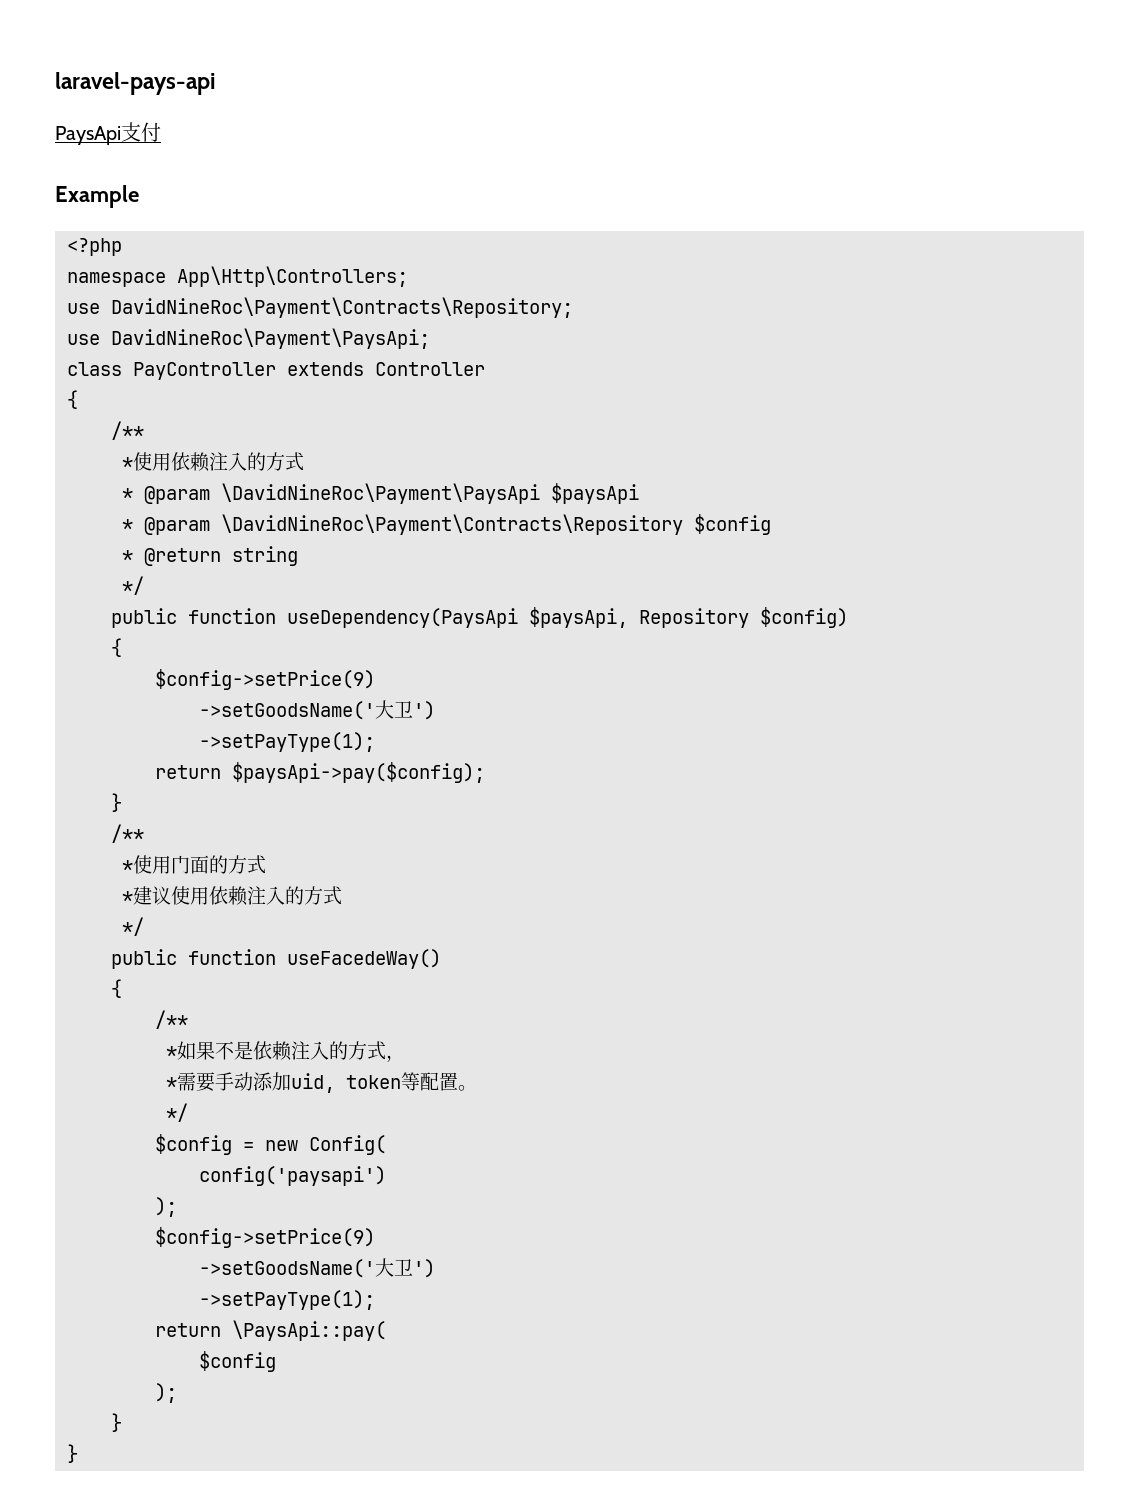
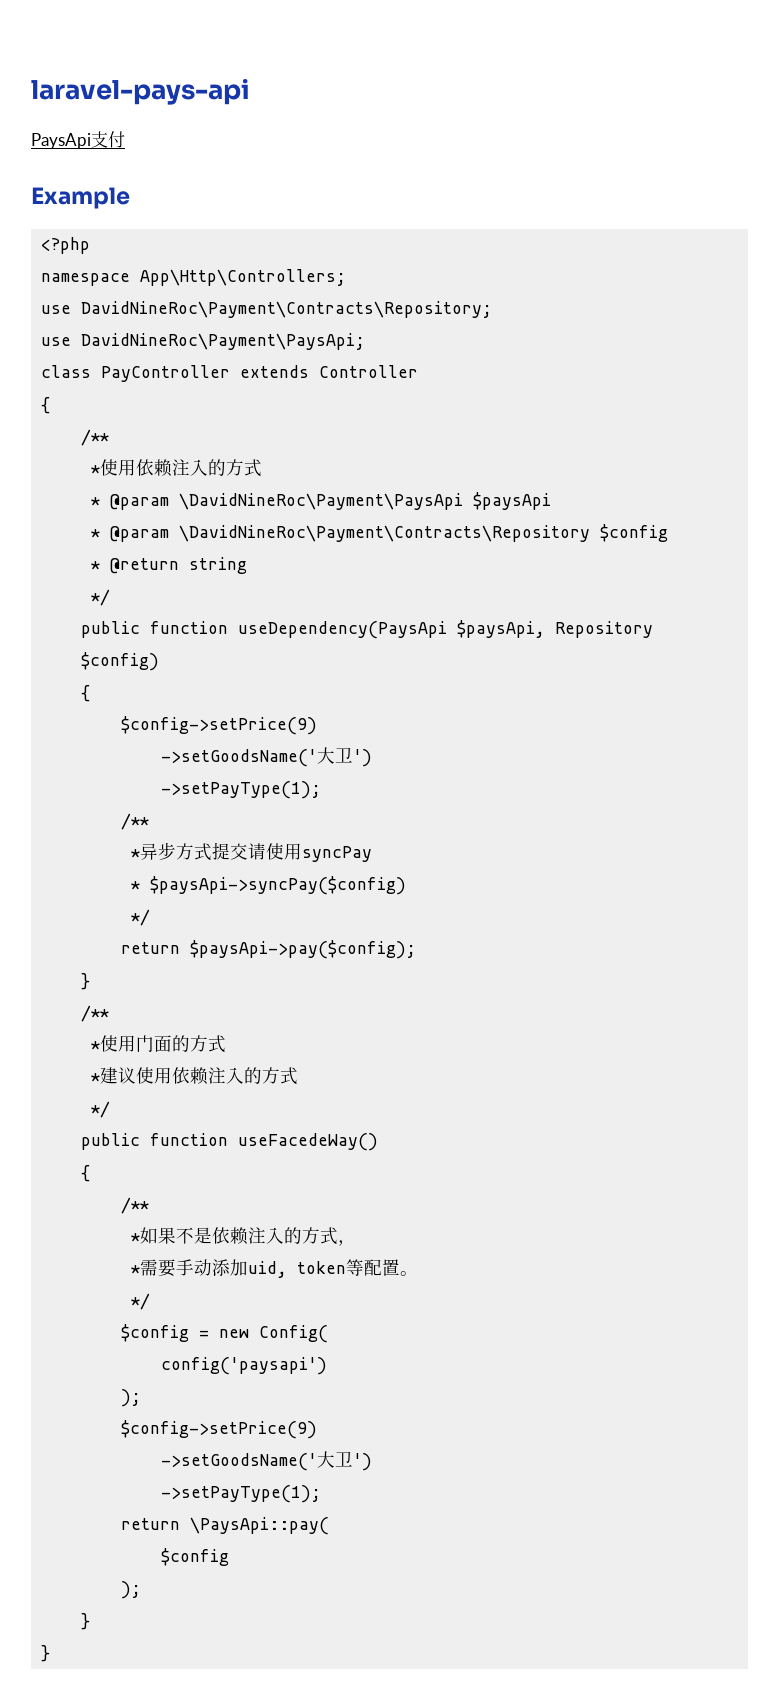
(375, 742) none -> [121,813,150,830] [131,842,373,862] [131,876,407,895] [131,909,151,926] // /** // *异步方式提交请使用syncPay // * $paysApi->syncPay($config) // */

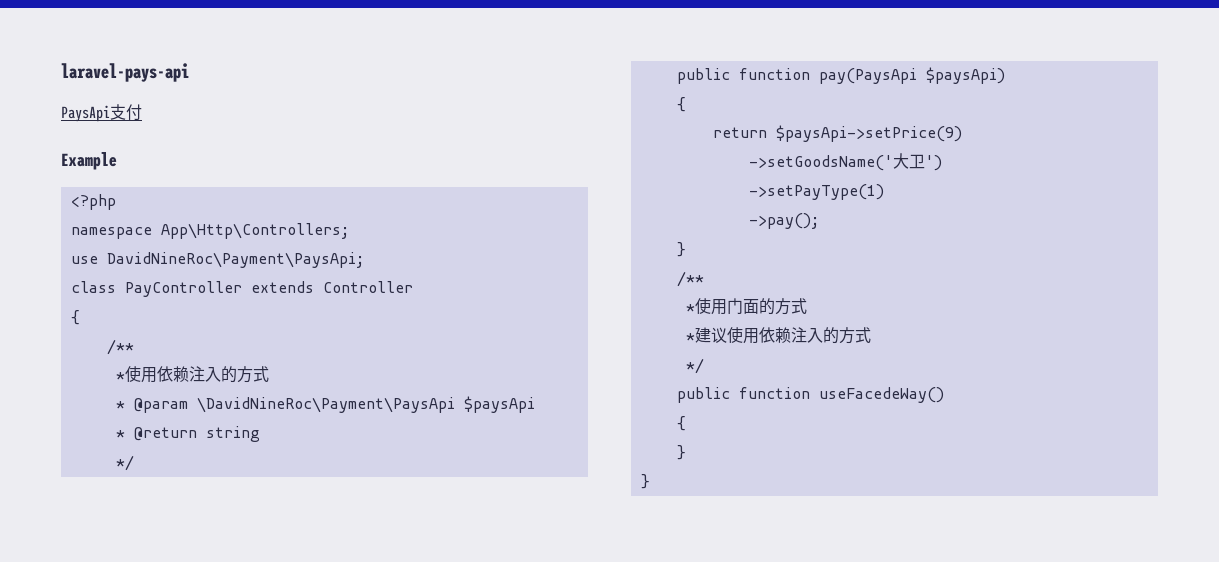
[41,301,493,318] // use DavidNineRoc\Payment\Contracts\Repository; -> (349, 231) none
[91,524,669,542] // * @param \DavidNineRoc\Payment\Contracts\Repository $config -> (535, 404) none
[238,620,654,639] [81,652,160,671] [81,685,91,702] [121,716,318,735] [161,747,373,767] [161,781,322,799] [121,813,150,830] [131,842,373,862] [131,876,407,895] [131,909,151,926] [121,940,417,959] useDependency(PaysApi $paysApi, Repository $config) // { // $config->setPrice(9) // ->setGoodsName('大卫') // ->setPayType(1); // /** // *异步方式提交请使用syncPay // * $paysApi->syncPay($config) // */ // return $paysApi->pay($config); -> [818,67,1005,84] [676,97,686,112] [712,125,962,142] [748,153,942,171] [748,184,884,200] [748,213,819,229] pay(PaysApi $paysApi) // { // return $paysApi->setPrice(9) // ->setGoodsName('大卫') // ->setPayType(1) // ->pay();
[121,1197,150,1214] [131,1227,357,1246] [131,1259,419,1278] [131,1293,151,1310] [121,1324,329,1343] [161,1357,328,1375] [121,1389,142,1407] [121,1420,318,1439] [161,1451,373,1471] [161,1485,322,1503] [121,1517,330,1535] [161,1548,230,1566] [121,1581,142,1599] // /** // *如果不是依赖注入的方式， // *需要手动添加uid, token等配置。 // */ // $config = new Config( // config('paysapi') // ); // $config->setPrice(9) // ->setGoodsName('大卫') // ->setPayType(1); // return \PaysApi::pay( // $config // ); -> (686, 423) none

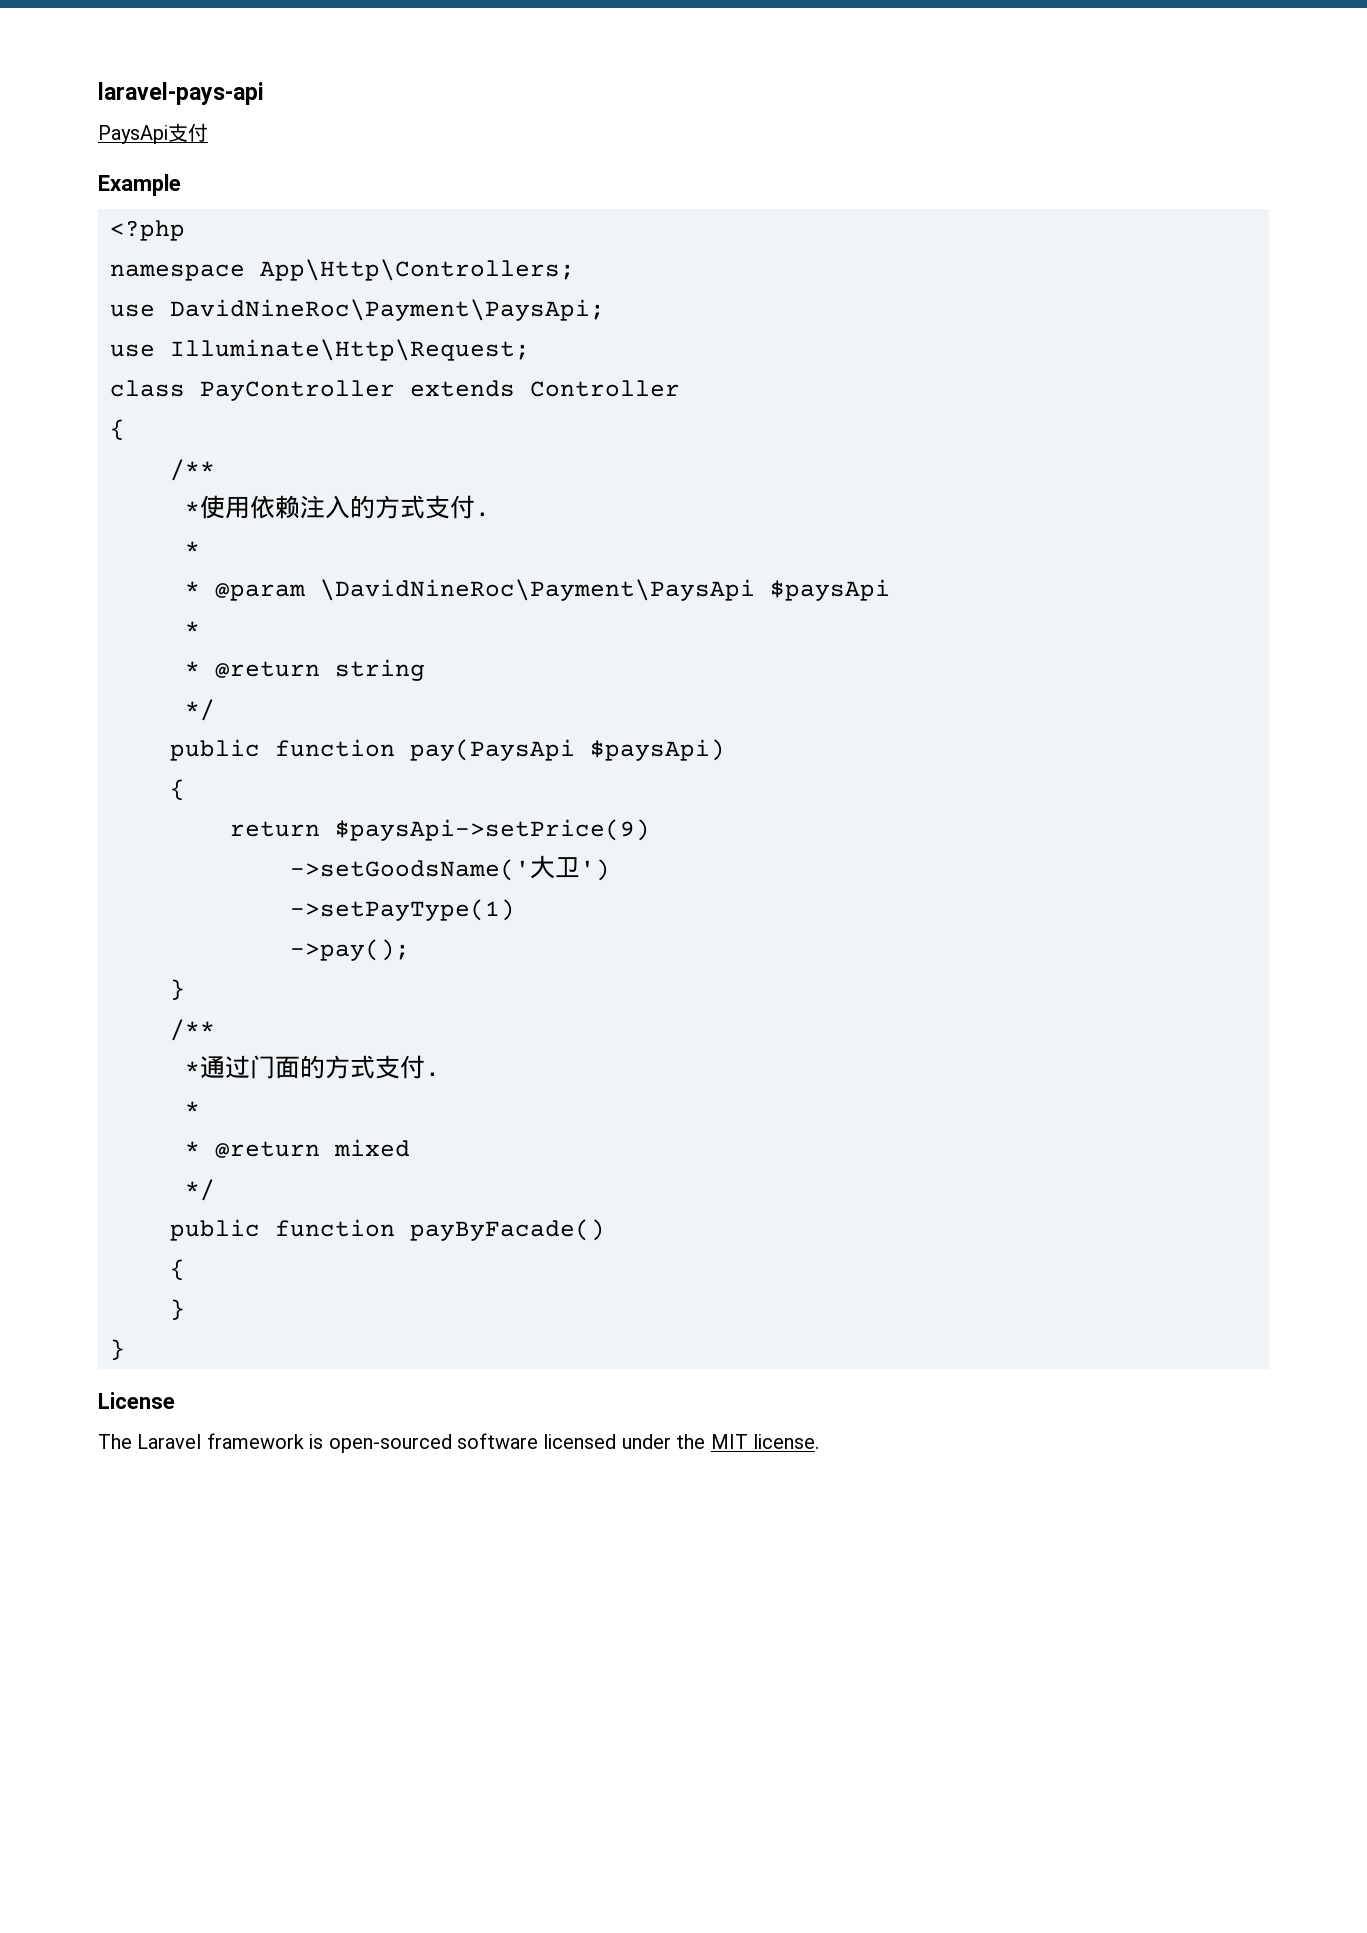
(364, 260) none -> [110,339,530,361] // use Illuminate\Http\Request;
(269, 374) none -> [425,495,490,519] [185,541,200,556] 支付. // *
(125, 434) none -> [185,661,200,676] // *
[694,298,727,315] 使用 -> [200,1055,250,1079] 通过
[685,327,871,344] [685,358,704,374] [676,387,944,403] // *建议使用依赖注入的方式 // */ // public function useFacedeWay() -> [375,1055,440,1079] [185,1101,200,1116] [185,1139,410,1158] [185,1179,215,1201] [170,1219,605,1241] 支付. // * // * @return mixed // */ // public function payByFacade()
(650, 481) none -> [98,1392,175,1409] [98,1433,819,1453] // License // The Laravel framework is open-sourced software licensed under the MIT license.

